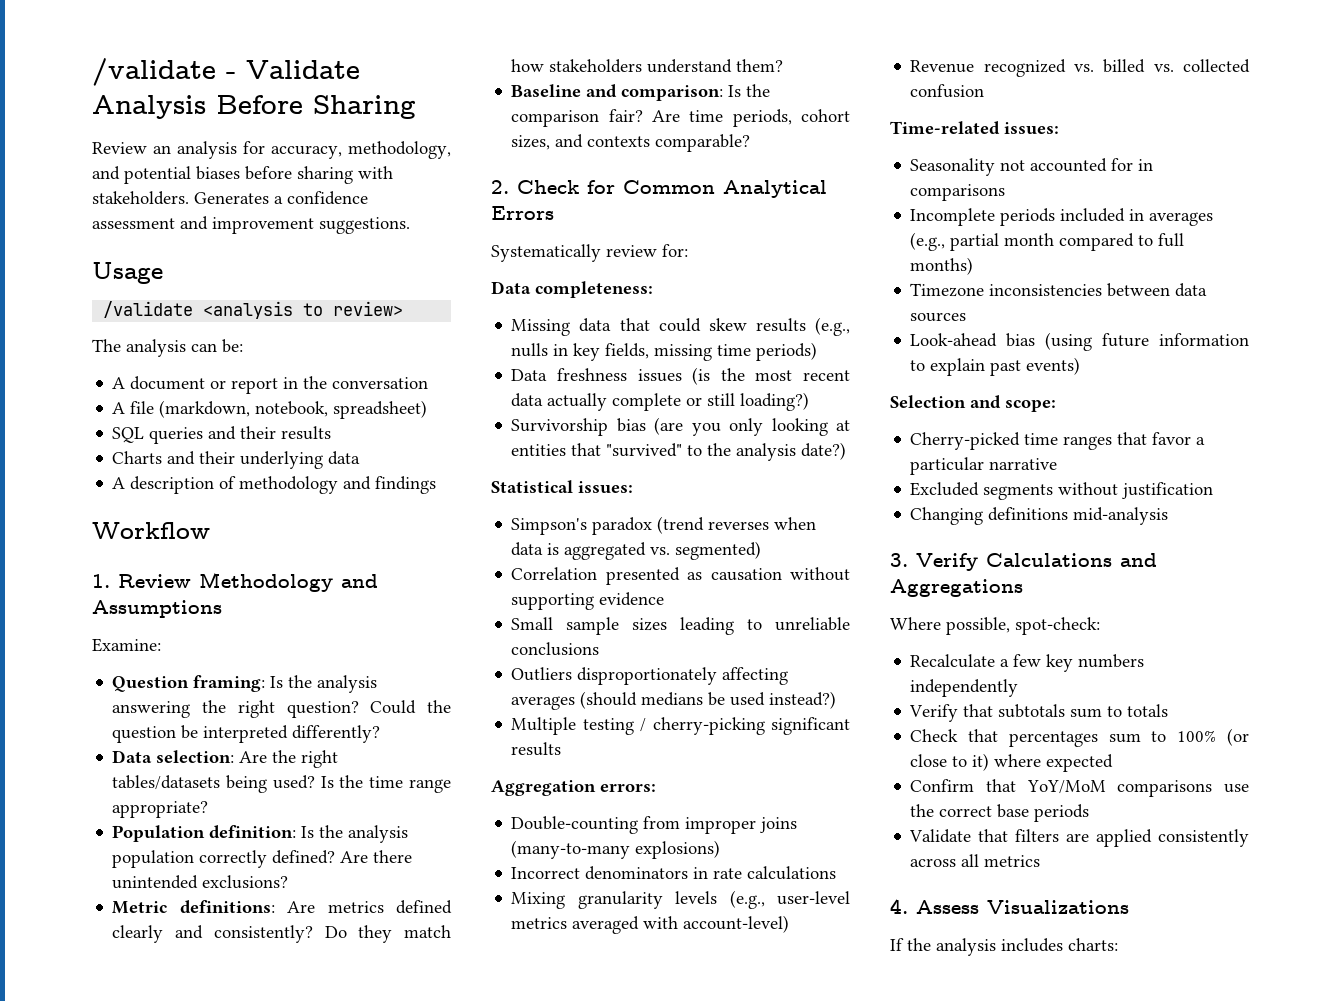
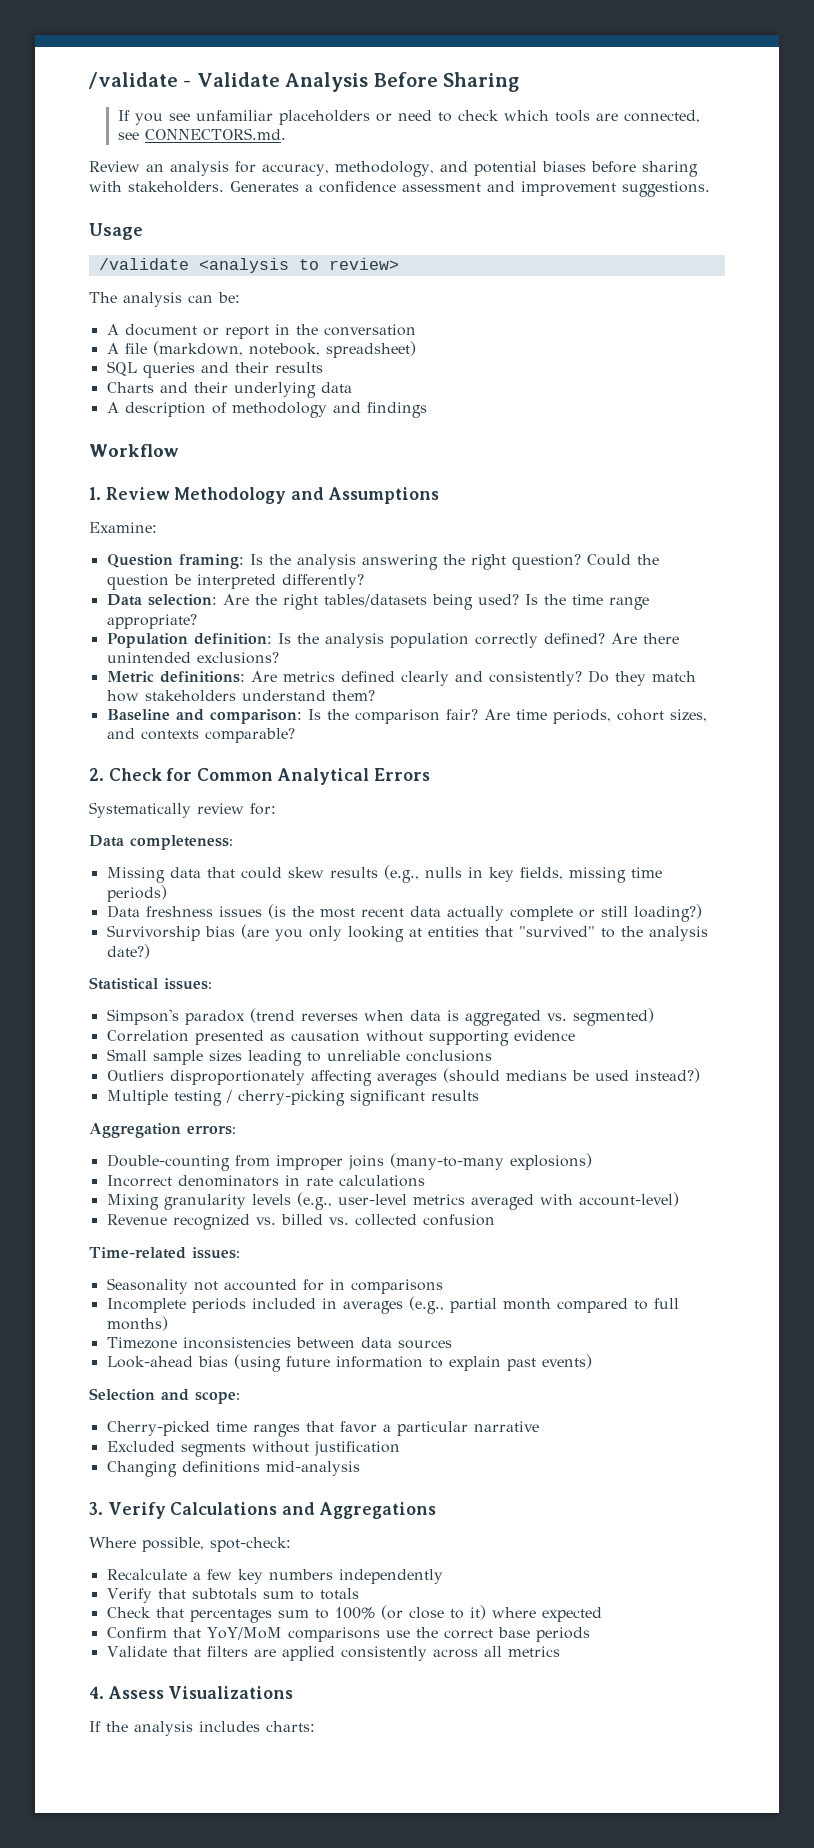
(416, 107) none -> [117,110,700,125] [117,128,286,140] // If you see unfamiliar placeholders or need to check which tools are connected, see CONNECTORS.md.

